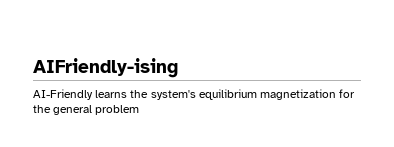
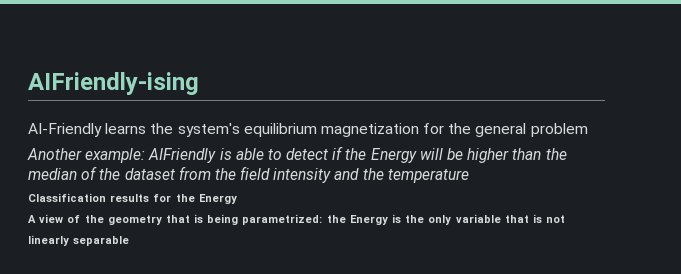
(140, 110) none -> [27,146,567,163] [28,166,469,183] [28,193,237,204] [28,214,566,225] [28,235,130,246] // Another example: AIFriendly is able to detect if the Energy will be higher than the median of the dataset from the field intensity and the temperature // Classification results for the Energy // A view of the geometry that is being parametrized: the Energy is the only variable that is not linearly separable

